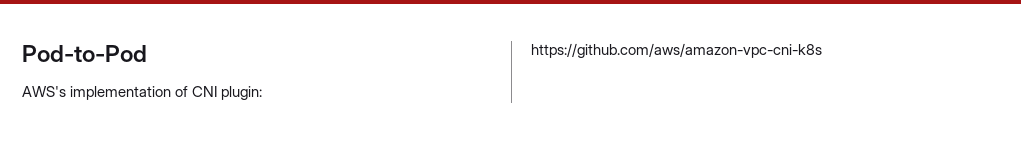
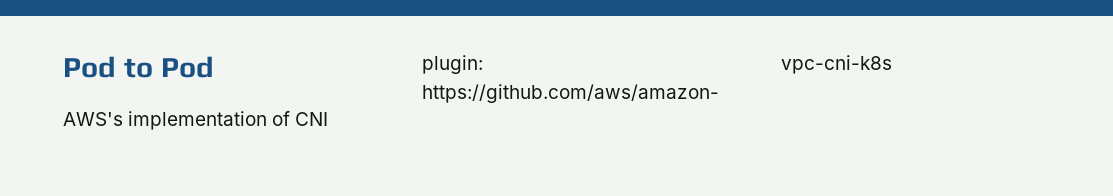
[22,45,147,62] Pod-to-Pod -> [63,56,214,78] Pod to Pod

